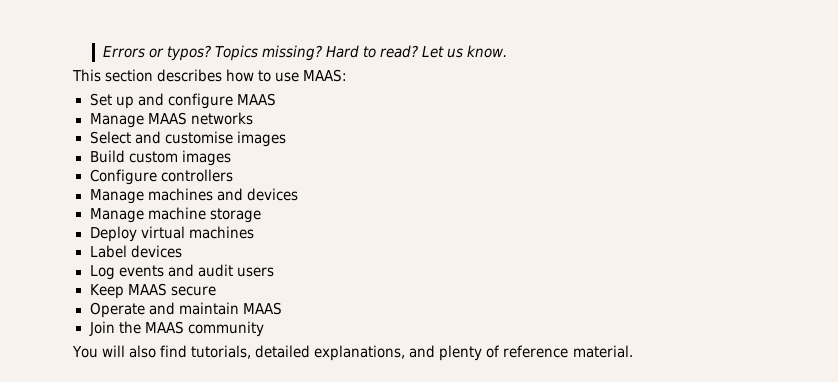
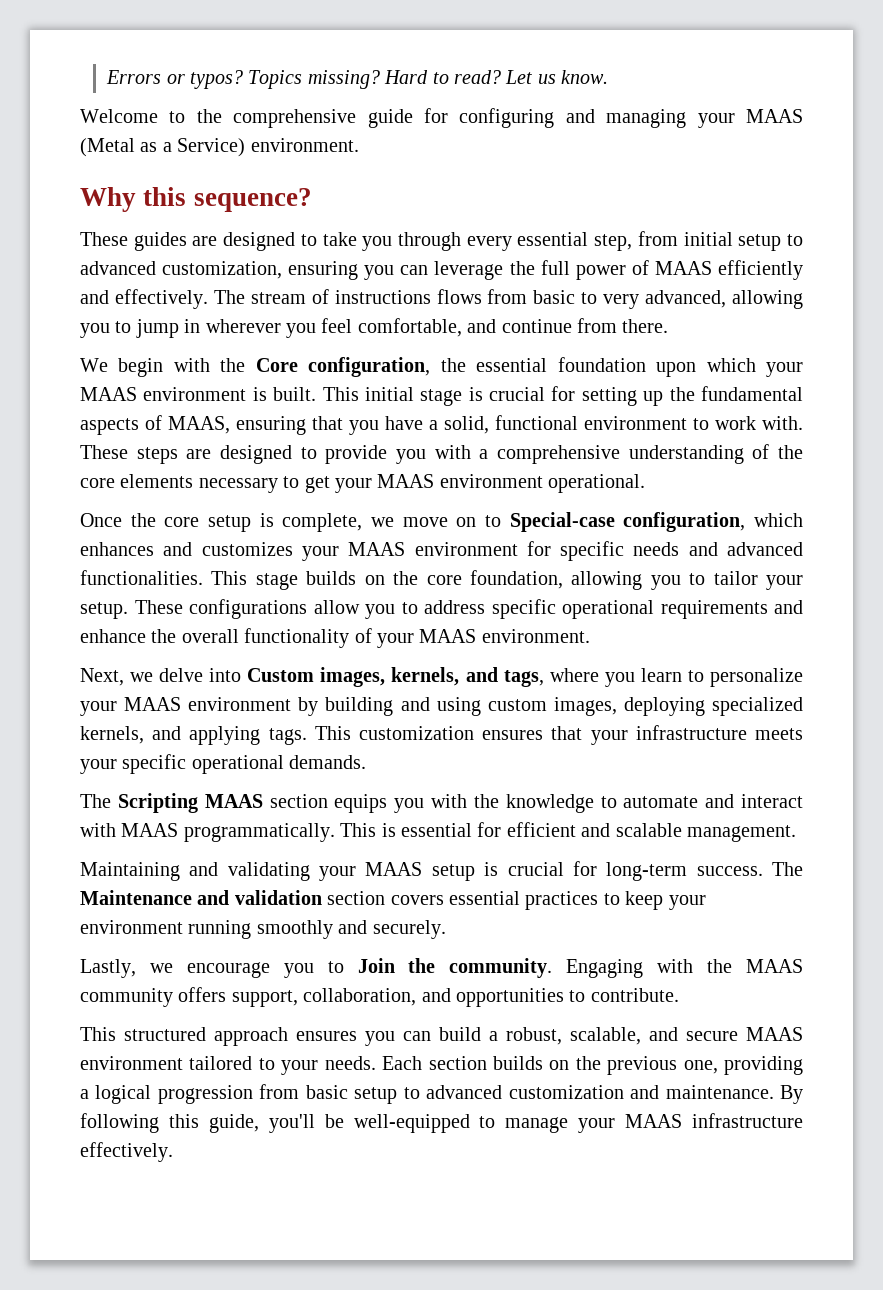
[72,69,348,82] [89,93,276,109] [89,112,253,128] [89,131,286,147] [89,150,231,166] [89,169,233,185] [89,188,298,204] [89,207,261,223] [89,226,254,242] [89,245,182,258] [89,264,274,280] [89,283,216,299] [89,302,282,318] [88,321,264,337] [72,345,633,361] This section describes how to use MAAS: // Set up and configure MAAS // Manage MAAS networks // Select and customise images // Build custom images // Configure controllers // Manage machines and devices // Manage machine storage // Deploy virtual machines // Label devices // Log events and audit users // Keep MAAS secure // Operate and maintain MAAS // Join the MAAS community // You will also find tutorials, detailed explanations, and plenty of reference material. -> [80,108,803,128] [80,138,359,157] [80,187,312,212] [80,231,803,251] [80,260,804,280] [80,289,803,309] [80,318,669,338] [80,357,804,377] [80,386,803,406] [80,415,803,435] [80,444,803,464] [80,474,646,493] [80,512,803,532] [80,541,803,561] [80,570,803,590] [80,599,803,619] [80,628,590,648] [80,667,804,687] [80,697,804,716] [80,725,803,745] [80,754,367,774] [80,793,804,813] [80,822,796,842] [80,861,804,881] [80,890,706,910] [80,920,446,939] [80,958,803,978] [80,987,679,1007] [80,1027,803,1046] [80,1056,803,1075] [80,1084,804,1104] [80,1113,803,1133] [80,1142,173,1162] Welcome to the comprehensive guide for configuring and managing your MAAS (Metal as a Service) environment. // Why this sequence? // These guides are designed to take you through every essential step, from initial setup to advanced customization, ensuring you can leverage the full power of MAAS efficiently and effectively. The stream of instructions flows from basic to very advanced, allowing you to jump in wherever you feel comfortable, and continue from there. // We begin with the Core configuration, the essential foundation upon which your MAAS environment is built. This initial stage is crucial for setting up the fundamental aspects of MAAS, ensuring that you have a solid, functional environment to work with. These steps are designed to provide you with a comprehensive understanding of the core elements necessary to get your MAAS environment operational. // Once the core setup is complete, we move on to Special-case configuration, which enhances and customizes your MAAS environment for specific needs and advanced functionalities. This stage builds on the core foundation, allowing you to tailor your setup. These configurations allow you to address specific operational requirements and enhance the overall functionality of your MAAS environment. // Next, we delve into Custom images, kernels, and tags, where you learn to personalize your MAAS environment by building and using custom images, deploying specialized kernels, and applying tags. This customization ensures that your infrastructure meets your specific operational demands. // The Scripting MAAS section equips you with the knowledge to automate and interact with MAAS programmatically. This is essential for efficient and scalable management. // Maintaining and validating your MAAS setup is crucial for long-term success. The Maintenance and validation section covers essential practices to keep your environment running smoothly and securely. // Lastly, we encourage you to Join the community. Engaging with the MAAS community offers support, collaboration, and opportunities to contribute. // This structured approach ensures you can build a robust, scalable, and secure MAAS environment tailored to your needs. Each section builds on the previous one, providing a logical progression from basic setup to advanced customization and maintenance. By following this guide, you'll be well-equipped to manage your MAAS infrastructure effectively.

